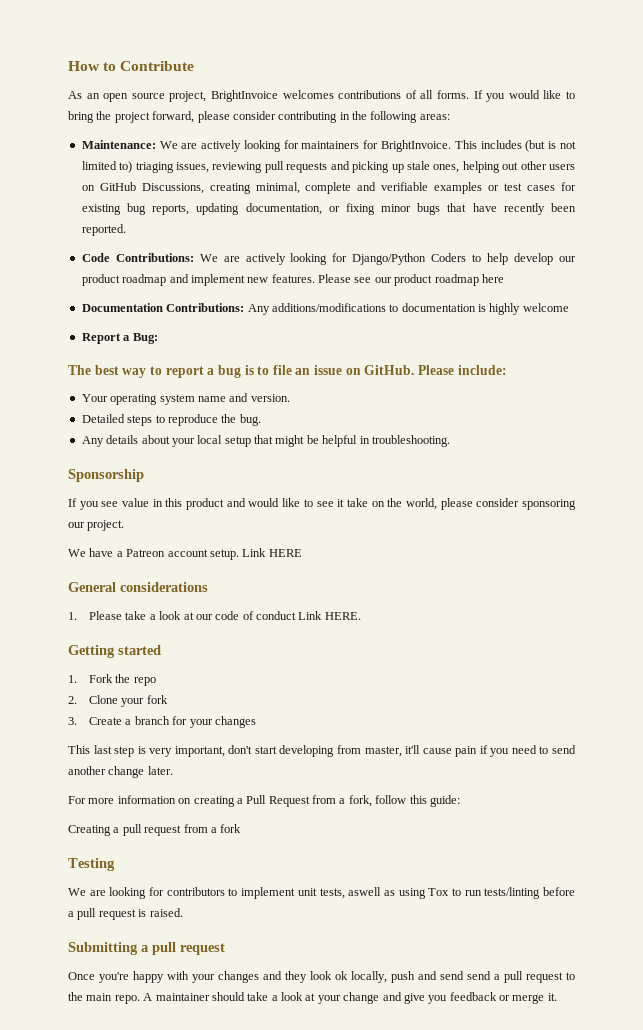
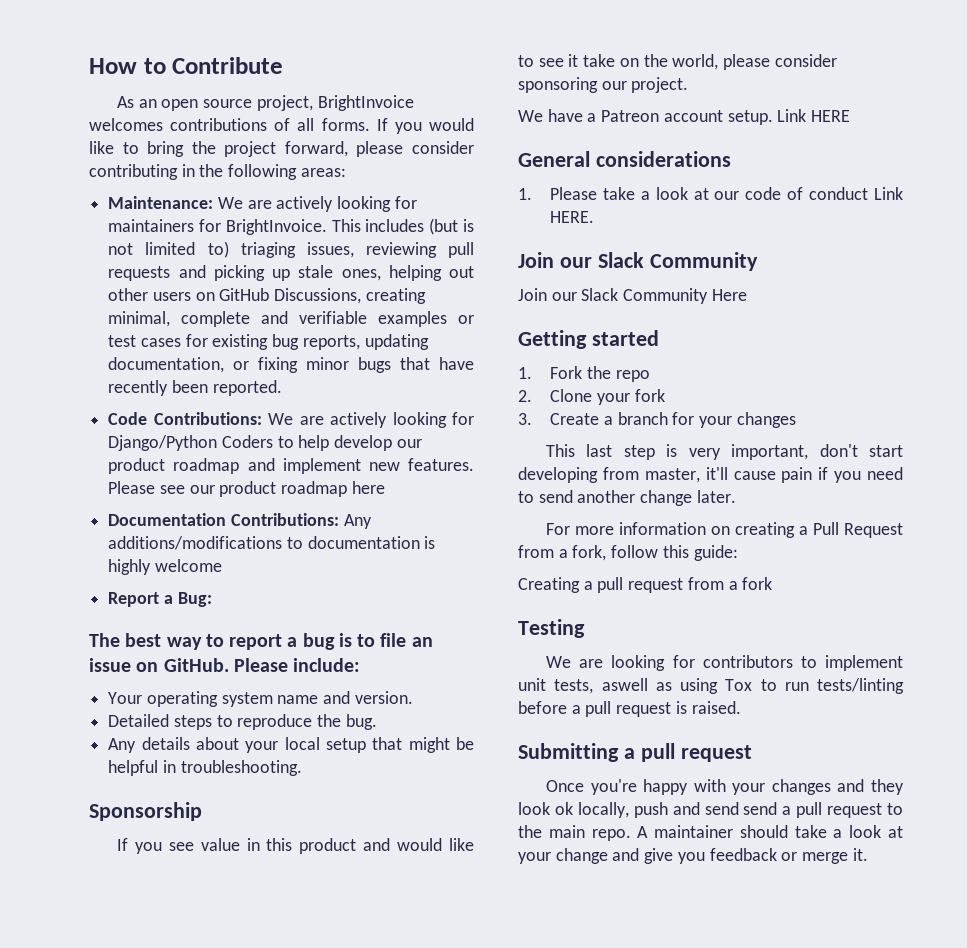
(361, 616) none -> [518,252,758,271] [518,288,747,304] // Join our Slack Community // Join our Slack Community Here

